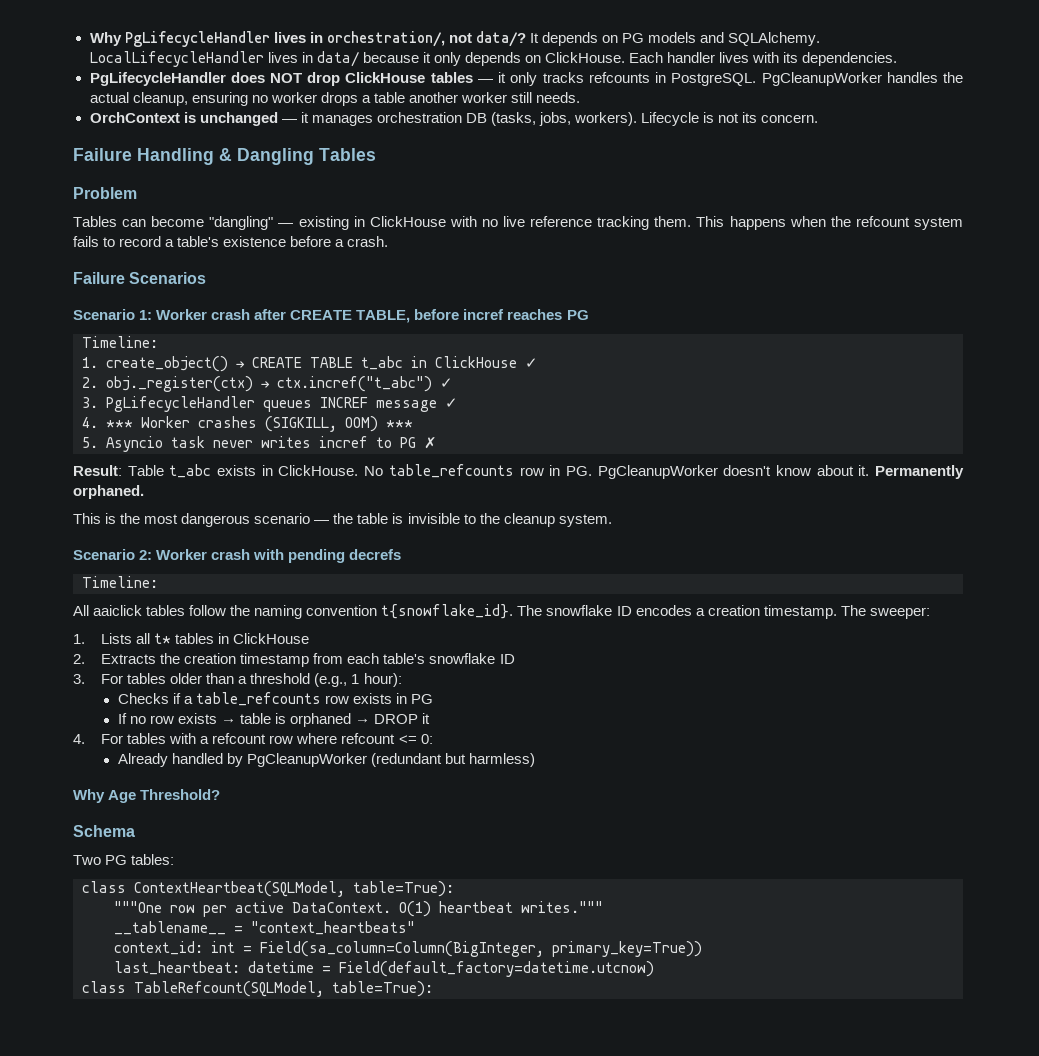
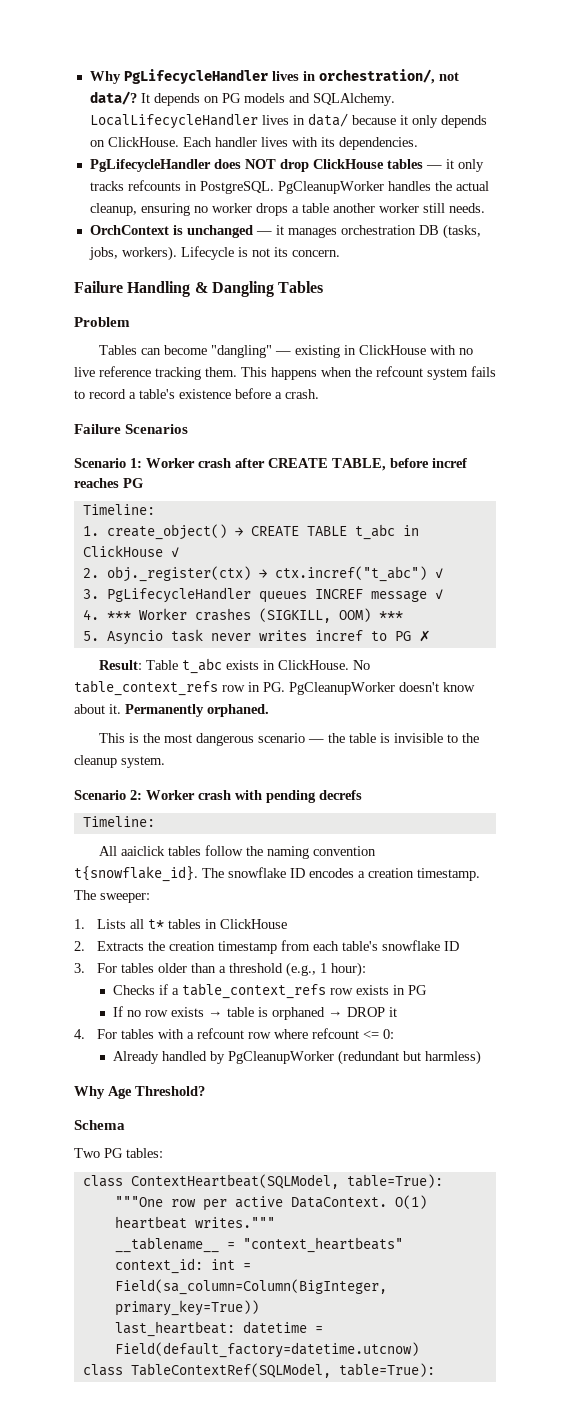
[388,464,514,478] table_refcounts -> [74,680,218,696] table_context_refs
[195,692,321,706] table_refcounts -> [181,983,326,999] table_context_refs
[134,981,324,997] TableRefcount(SQLModel, -> [130,1363,331,1378] TableContextRef(SQLModel,

